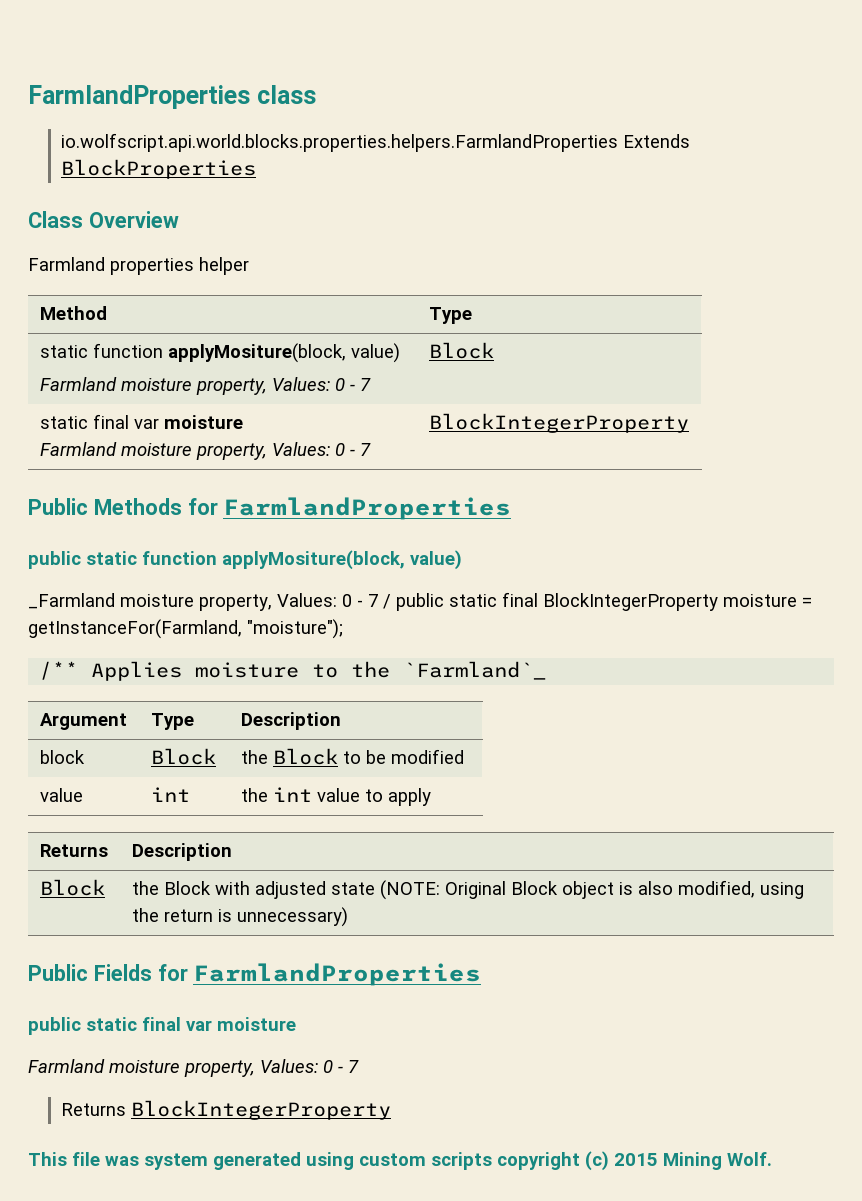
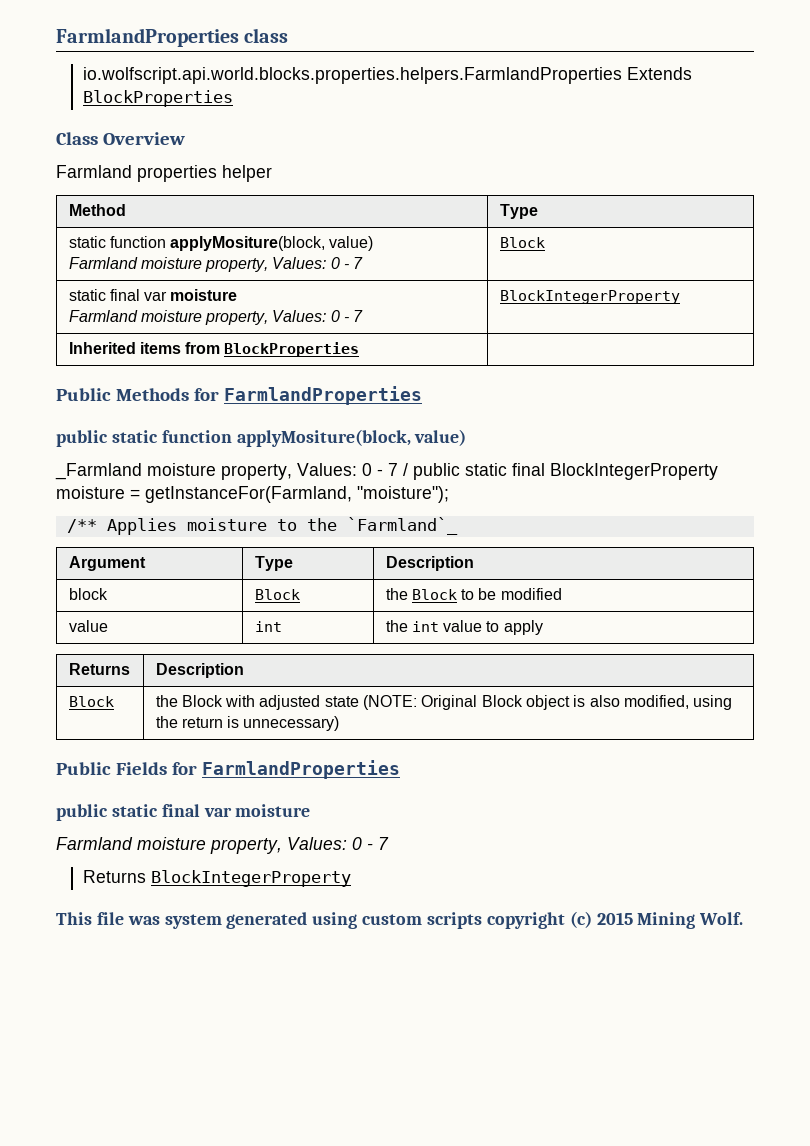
(689, 423) none -> [68,342,360,357] // Inherited items from BlockProperties |

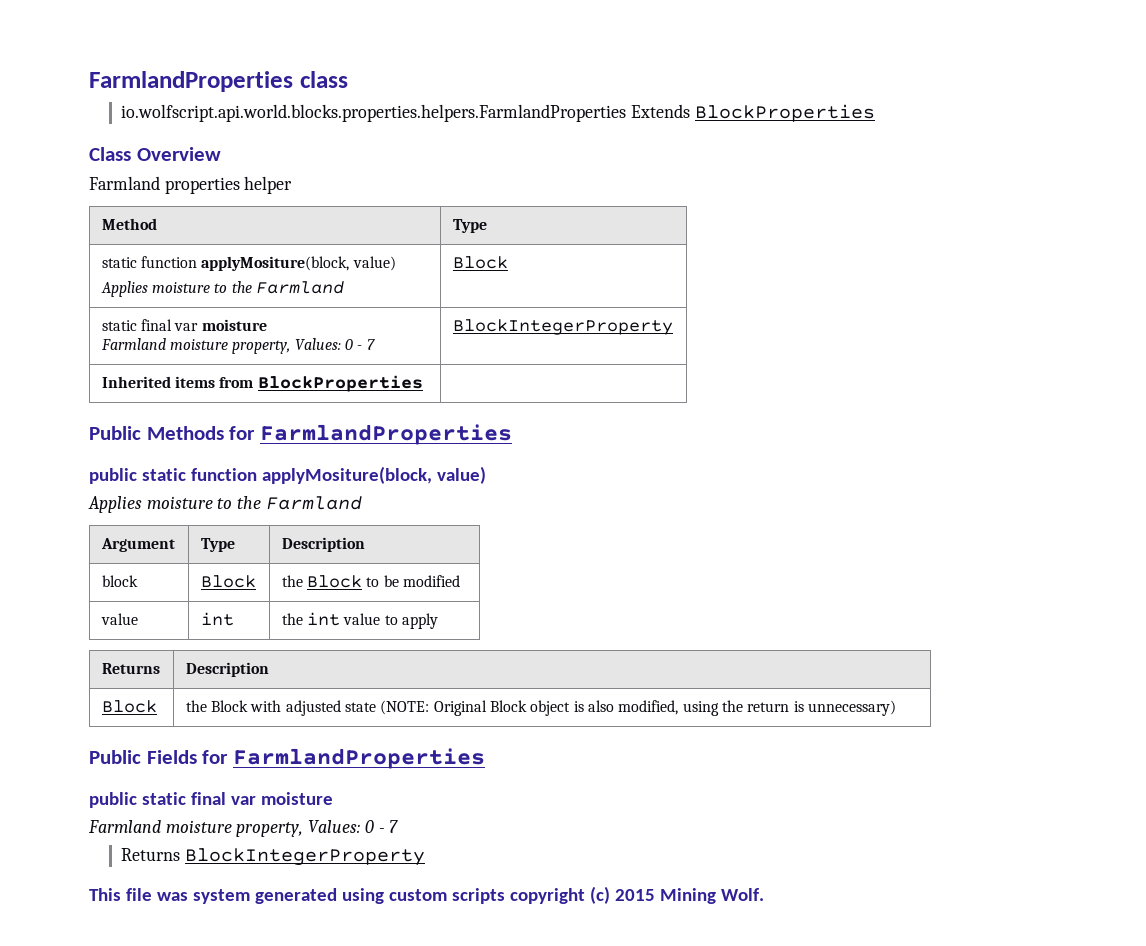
[68,257,364,272] Farmland moisture property, Values: 0 - 7 -> [100,281,344,297] Applies moisture to the Farmland
[55,463,718,480] [56,486,449,503] [66,517,458,535] _Farmland moisture property, Values: 0 - 7 / public static final BlockIntegerProperty moisture = getInstanceFor(Farmland, "moisture"); // /** Applies moisture to the `Farmland`_ -> [88,496,362,513] Applies moisture to the Farmland

